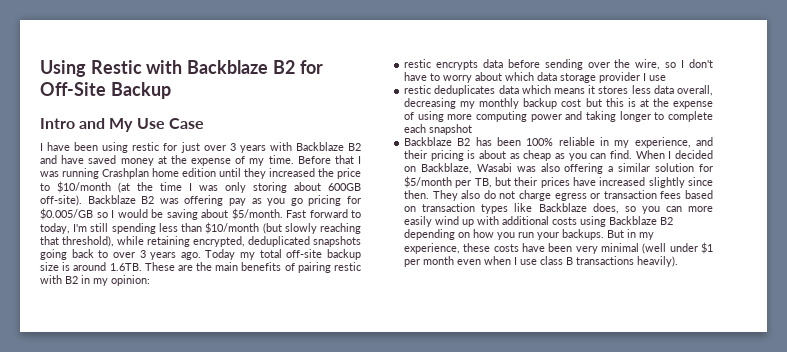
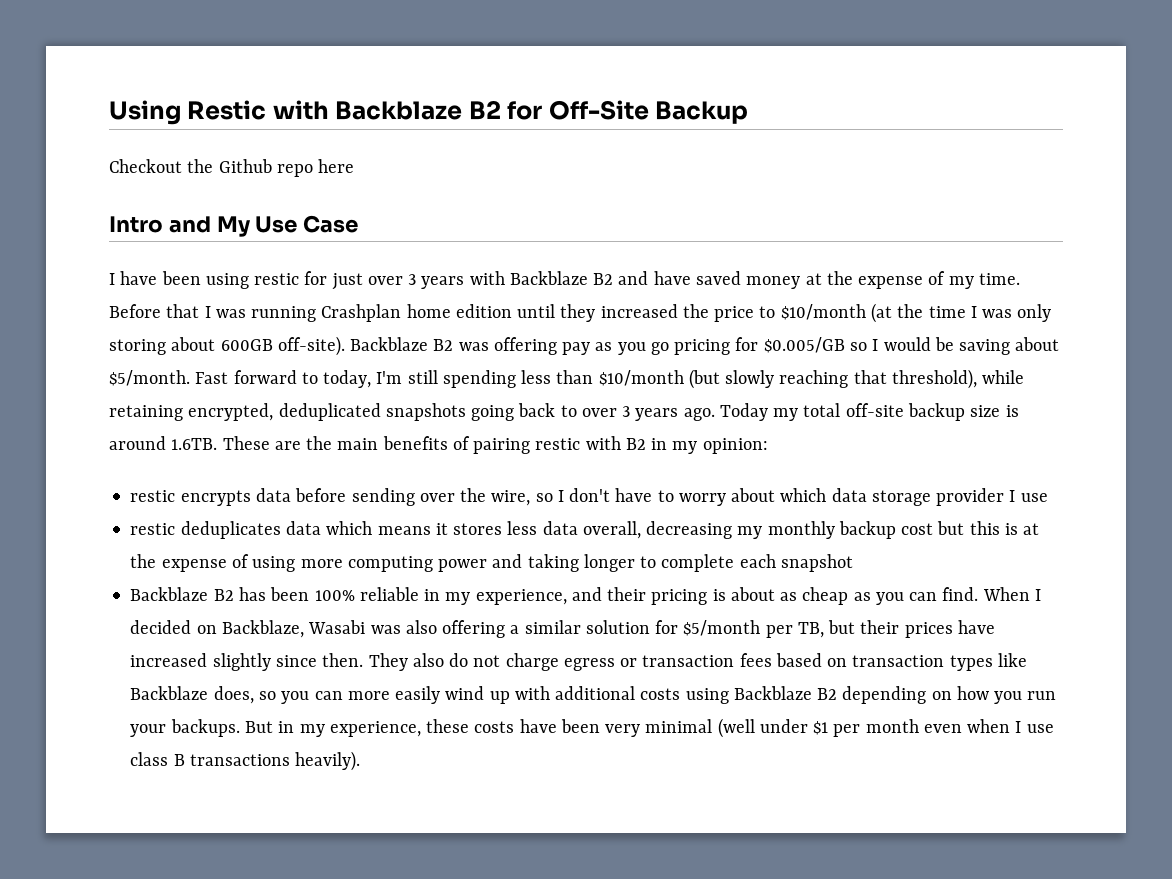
(171, 90) none -> [109,159,355,177] // Checkout the Github repo here

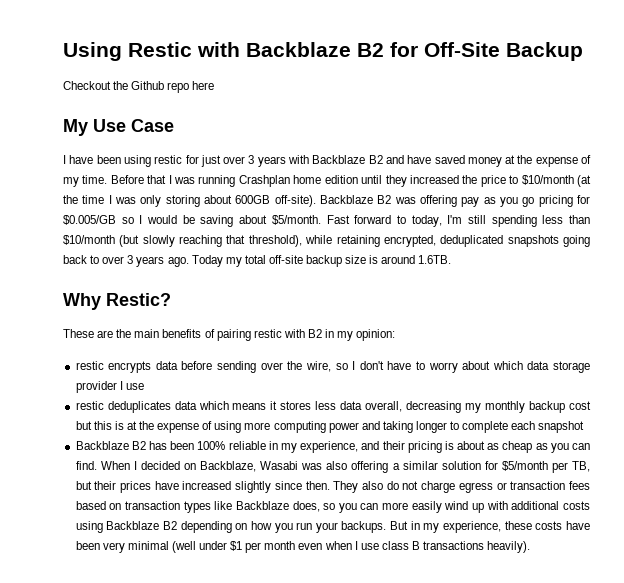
[109,216,211,233] Intro and -> (215, 85) none
(218, 444) none -> [63,293,171,310] // Why Restic? //

